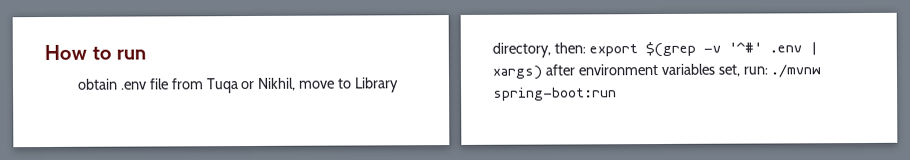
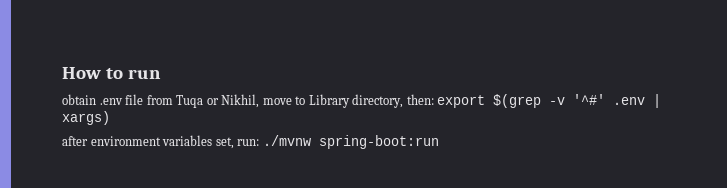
(542, 72) none -> (110, 118) //

